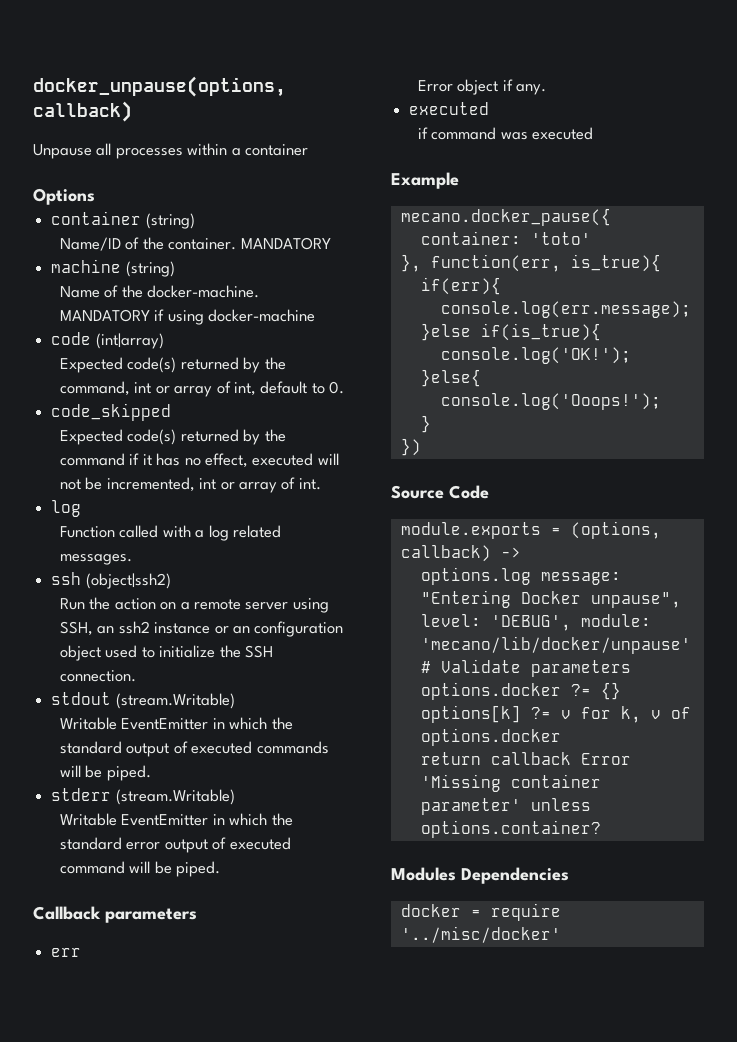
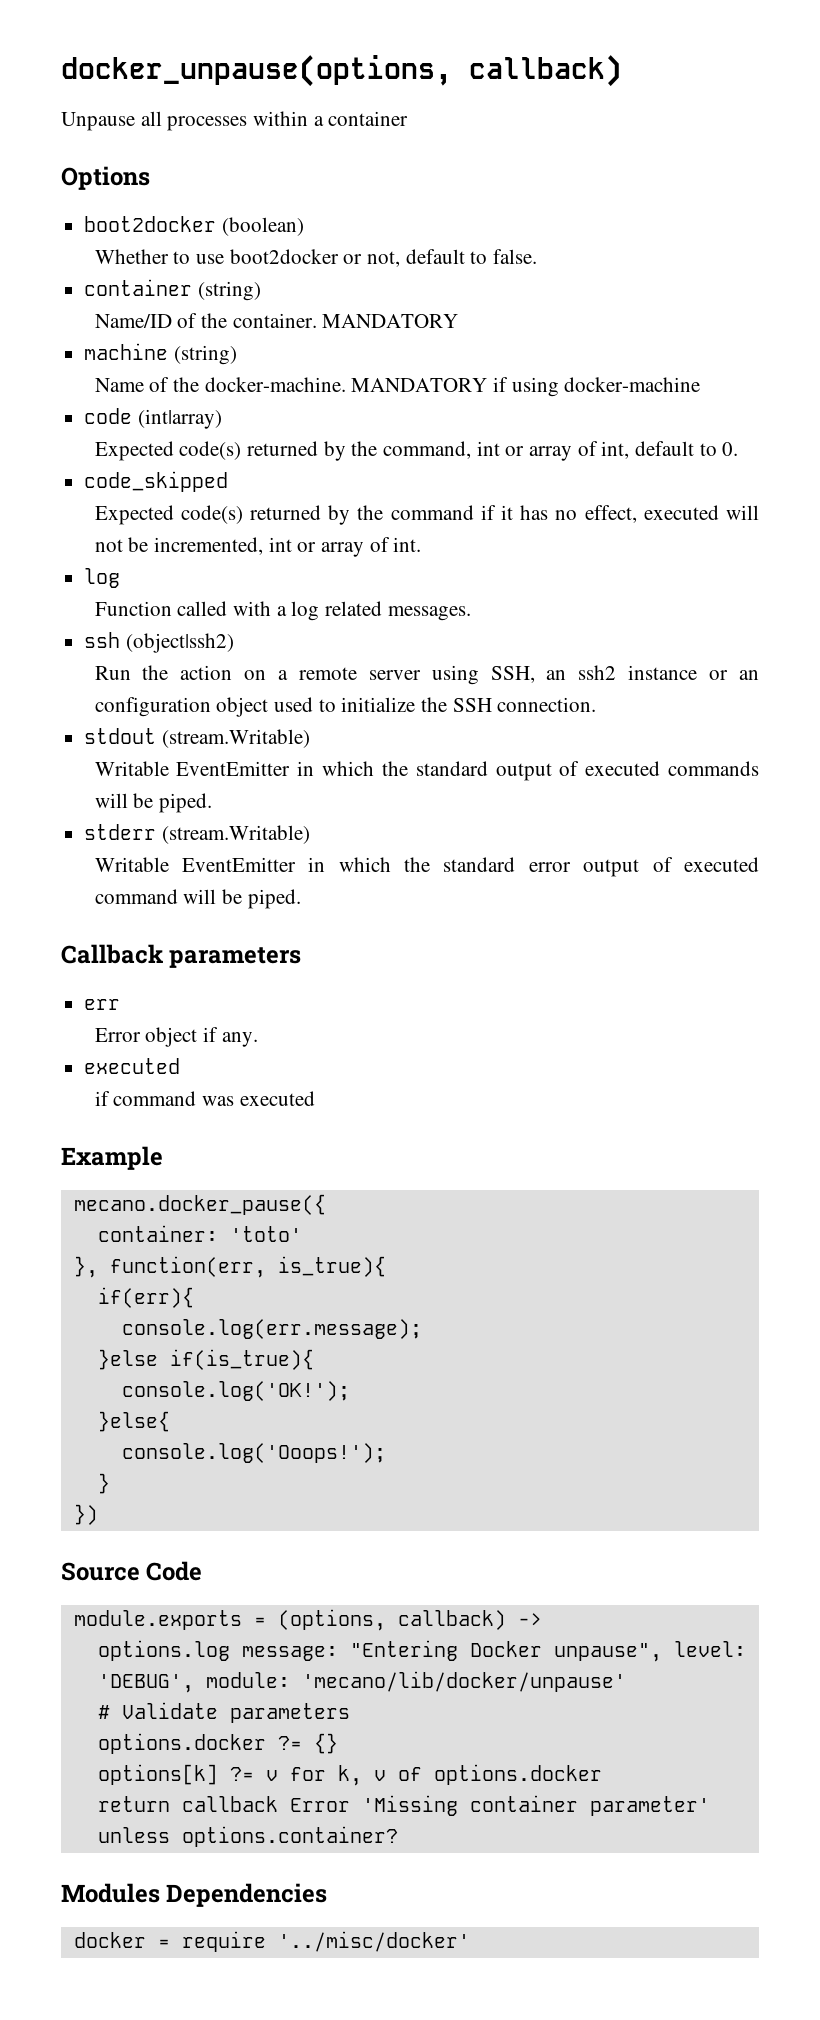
(95, 196) none -> [84,216,304,236] [94,249,537,267] // boot2docker (boolean) // Whether to use boot2docker or not, default to false.

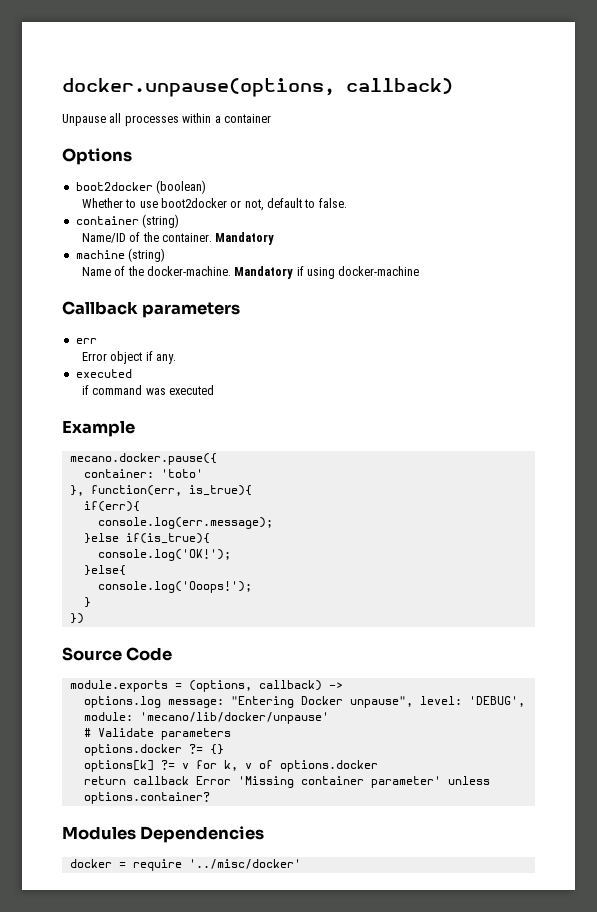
[61,55,452,87] docker_unpause(options, -> [62,78,335,97] docker.unpause(options,
[322,314,459,328] MANDATORY -> [215,232,275,245] Mandatory
[351,378,488,392] MANDATORY -> [234,266,294,279] Mandatory
[84,408,222,429] [94,441,739,461] [84,471,229,492] [94,505,760,525] [94,537,422,557] [84,568,121,588] [94,601,471,621] [84,632,234,653] [94,665,759,685] [94,697,597,717] [84,728,310,748] [94,761,759,781] [94,793,212,813] [84,824,310,844] [94,857,759,877] [94,889,301,909] // code (int|array) // Expected code(s) returned by the command, int or array of int, default to 0. // code_skipped // Expected code(s) returned by the command if it has no effect, executed will not be incremented, int or array of int. // log // Function called with a log related messages. // ssh (object|ssh2) // Run the action on a remote server using SSH, an ssh2 instance or an configuration object used to initialize the SSH connection. // stdout (stream.Writable) // Writable EventEmitter in which the standard output of executed commands will be piped. // stderr (stream.Writable) // Writable EventEmitter in which the standard error output of executed command will be piped. -> (420, 271) none
[73,1194,326,1215] mecano.docker_pause({ -> [69,453,217,465] mecano.docker.pause({

